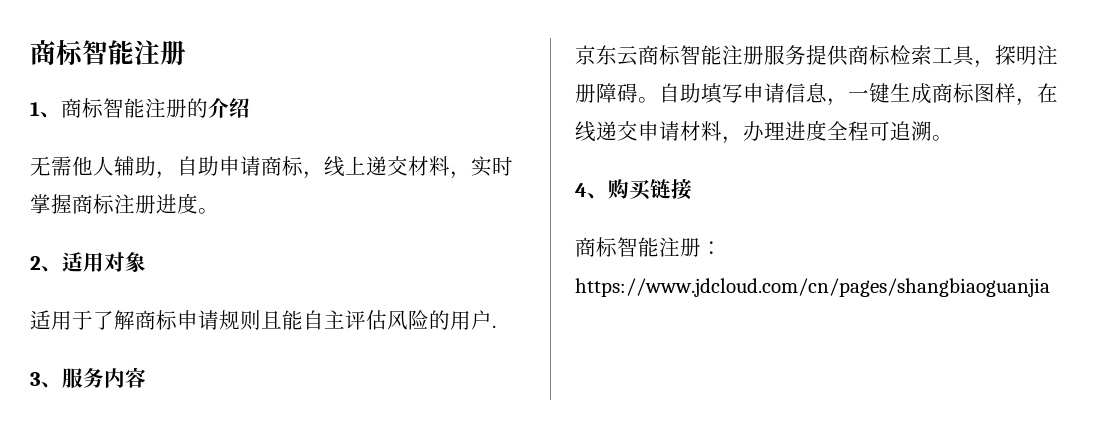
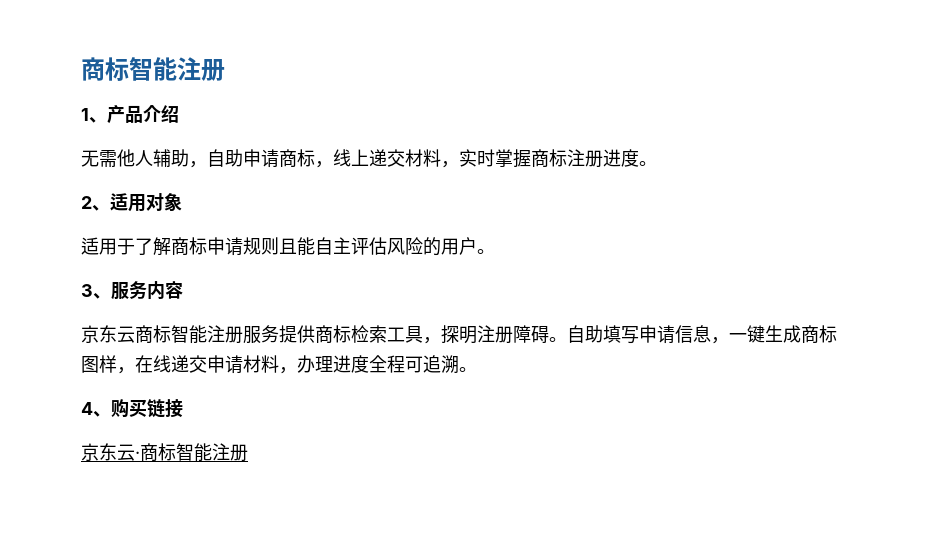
[61,98,208,118] 商标智能注册的 -> [107,105,143,124] 产品
[492,325,496,328] . -> [477,249,495,254] 。
[575,237,722,257] [575,278,1050,297] 商标智能注册：https://www.jdcloud.com/cn/pages/shangbiaoguanjia -> [81,443,248,462] 京东云·商标智能注册

